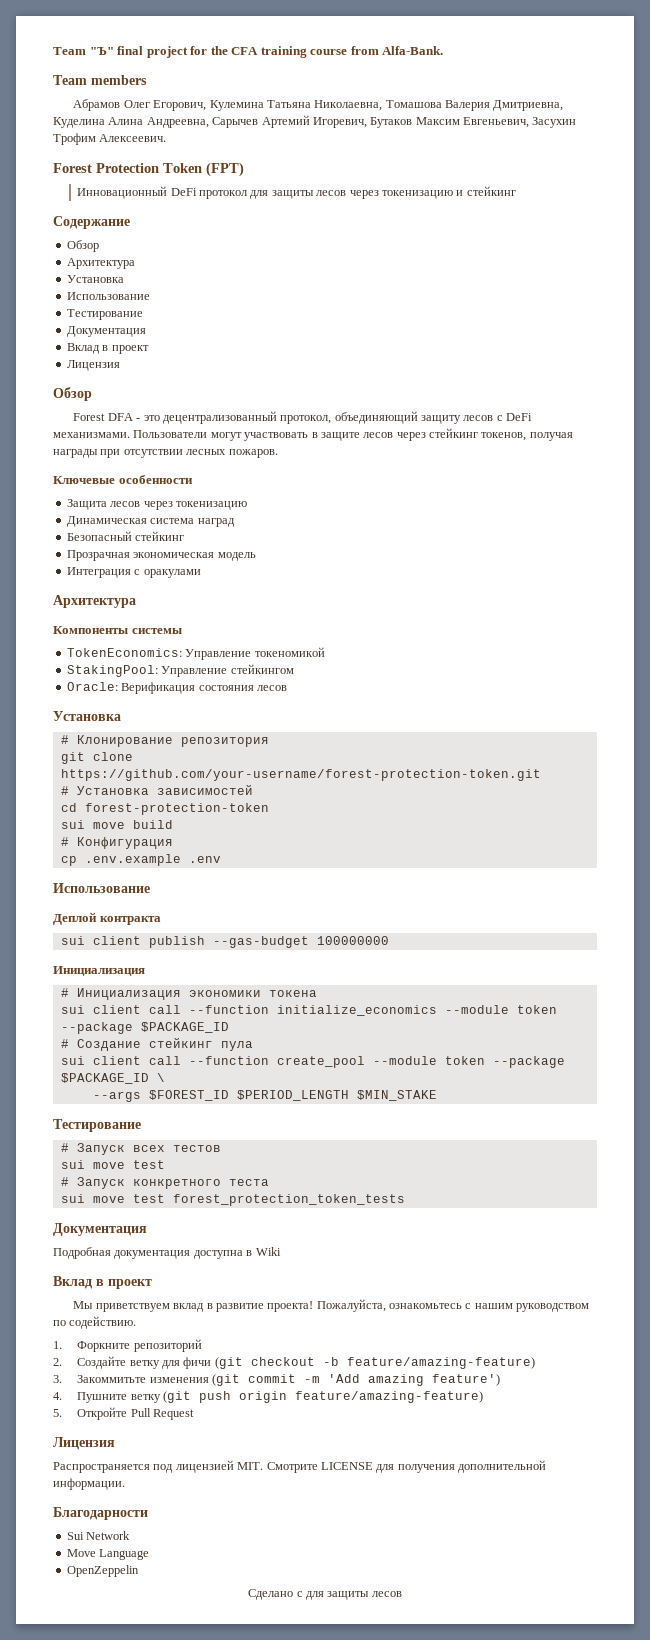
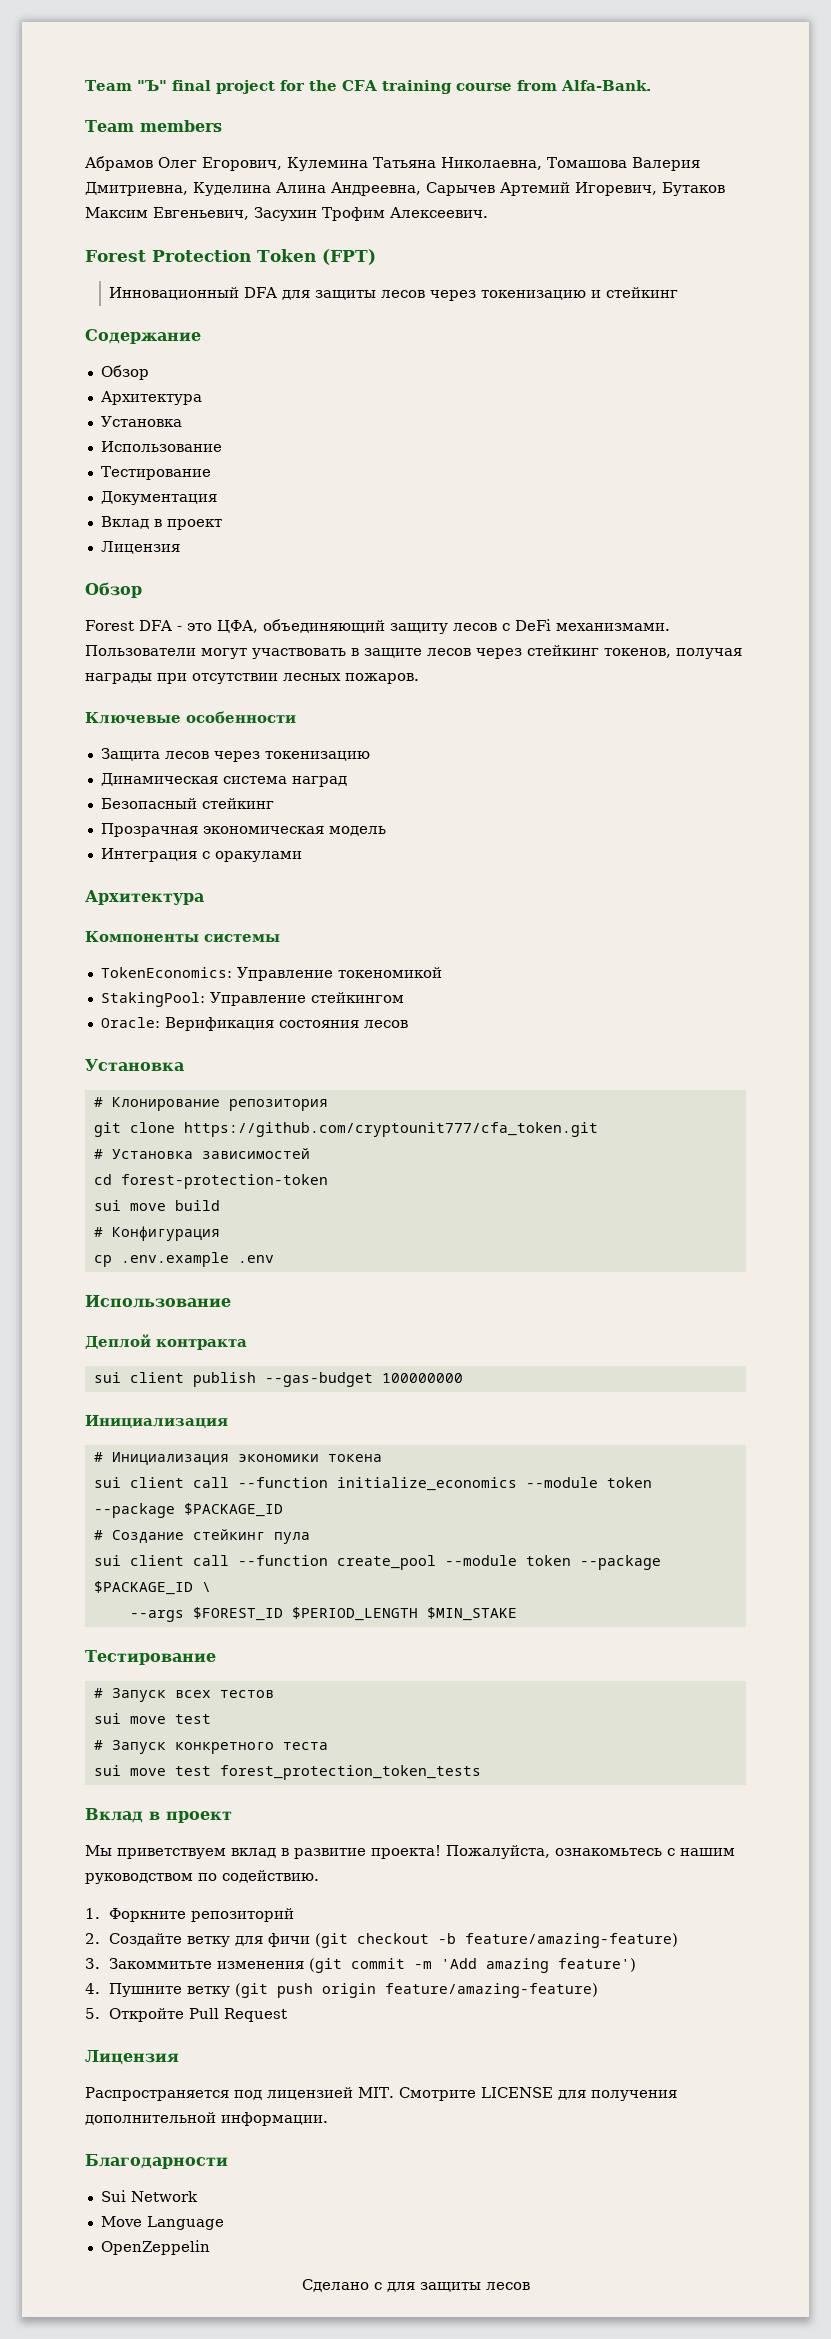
[170,188,248,199] DeFi протокол -> [243,287,277,298] DFA
[162,411,332,424] децентрализованный протокол, -> [216,620,258,633] ЦФА,
[60,769,541,781] https://github.com/your-username/forest-protection-token.git -> [183,1122,598,1137] https://github.com/cryptounit777/cfa_token.git
[53,1223,147,1236] [53,1247,281,1259] // Документация // Подробная документация доступна в Wiki -> (481, 1772) none

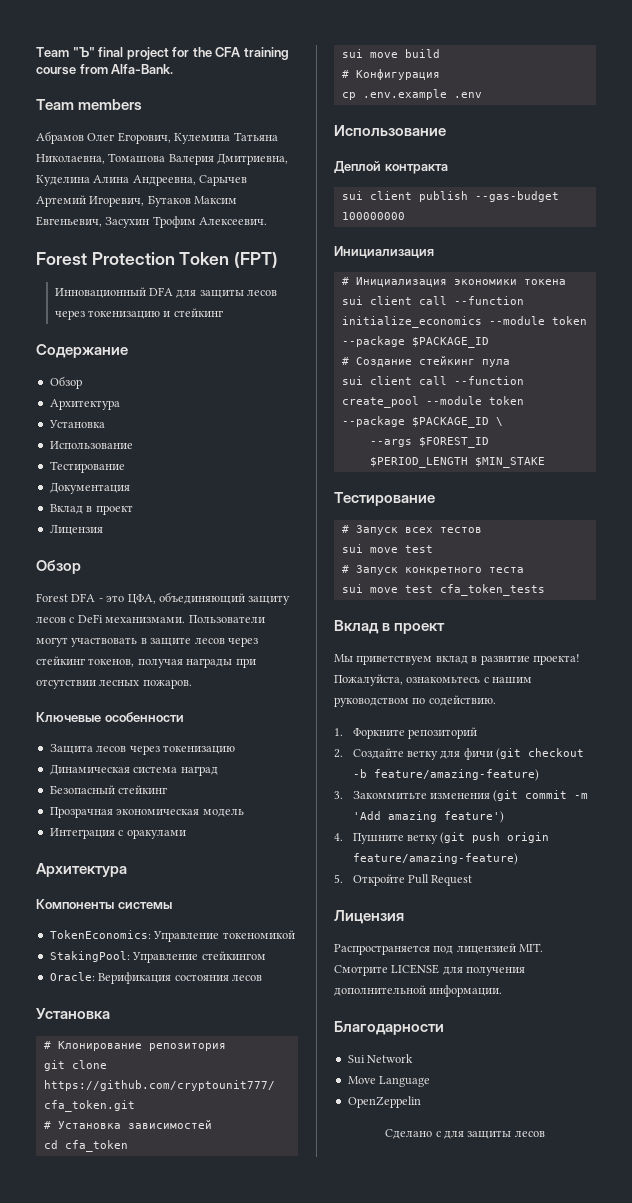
[120,1174,328,1189] forest-protection-token -> [64,1140,128,1152] cfa_token
[219,1765,481,1780] forest_protection_token_tests -> [439,584,545,596] cfa_token_tests

